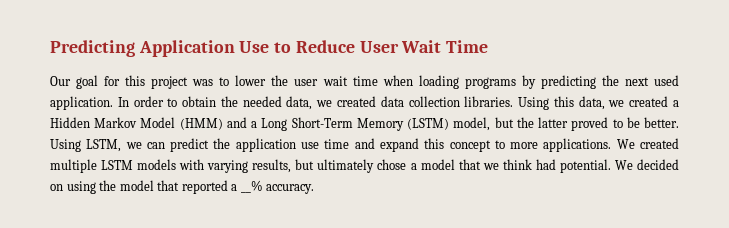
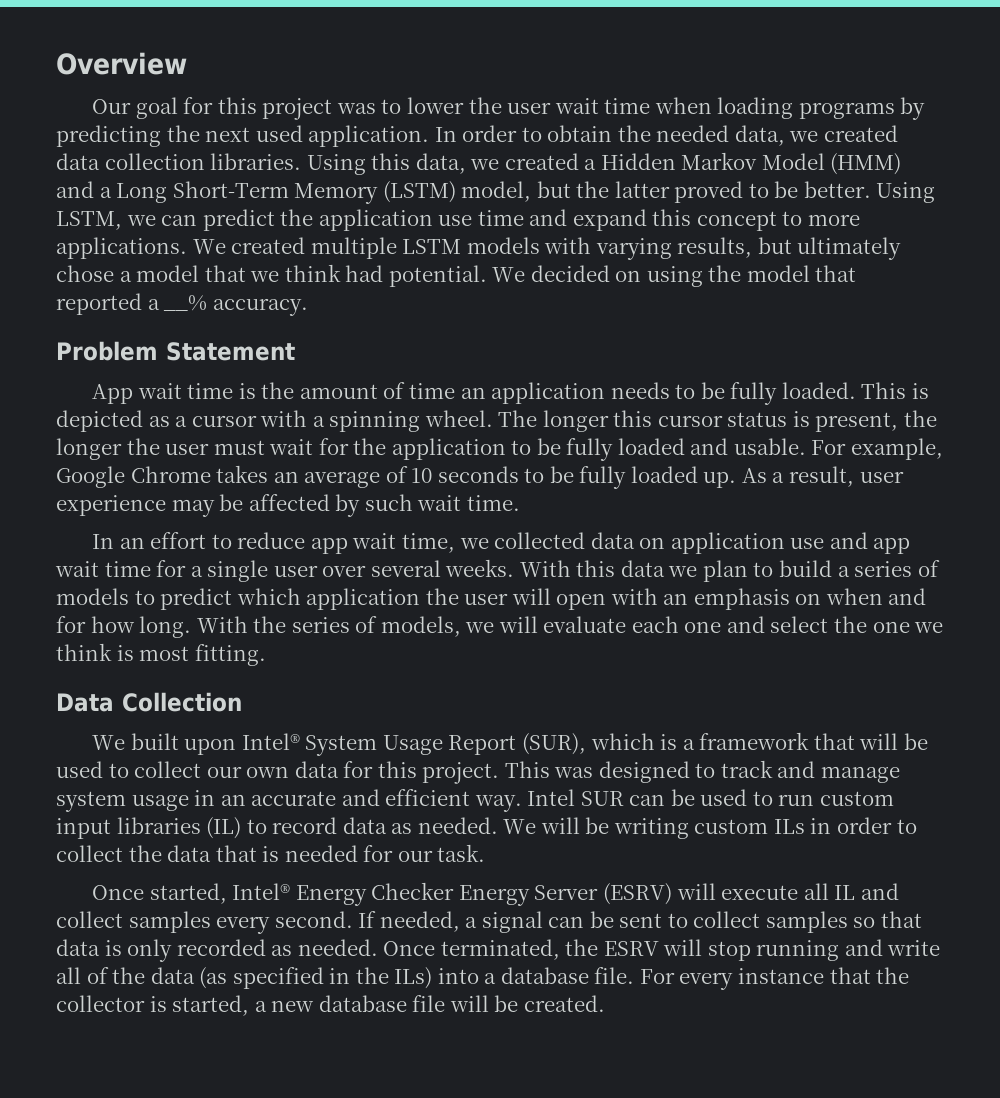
[50,40,489,57] Predicting Application Use to Reduce User Wait Time -> [56,52,187,75] Overview
(315, 189) none -> [56,341,295,361] [92,382,929,405] [56,410,938,432] [56,438,944,461] [56,465,904,489] [56,494,520,517] [92,532,911,554] [55,559,940,582] [56,588,927,610] [56,616,944,638] [56,643,266,666] [56,692,242,712] [92,732,928,756] [56,760,901,784] [56,789,895,812] [56,817,917,839] [56,844,486,862] [92,882,899,906] [56,911,923,934] [56,939,941,962] [56,967,910,990] [56,995,605,1016] // Problem Statement // App wait time is the amount of time an application needs to be fully loaded. This is depicted as a cursor with a spinning wheel. The longer this cursor status is present, the longer the user must wait for the application to be fully loaded and usable. For example, Google Chrome takes an average of 10 seconds to be fully loaded up. As a result, user experience may be affected by such wait time. // In an effort to reduce app wait time, we collected data on application use and app wait time for a single user over several weeks. With this data we plan to build a series of models to predict which application the user will open with an emphasis on when and for how long. With the series of models, we will evaluate each one and select the one we think is most fitting. // Data Collection // We built upon Intel® System Usage Report (SUR), which is a framework that will be used to collect our own data for this project. This was designed to track and manage system usage in an accurate and efficient way. Intel SUR can be used to run custom input libraries (IL) to record data as needed. We will be writing custom ILs in order to collect the data that is needed for our task. // Once started, Intel® Energy Checker Energy Server (ESRV) will execute all IL and collect samples every second. If needed, a signal can be sent to collect samples so that data is only recorded as needed. Once terminated, the ESRV will stop running and write all of the data (as specified in the ILs) into a database file. For every instance that the collector is started, a new database file will be created.

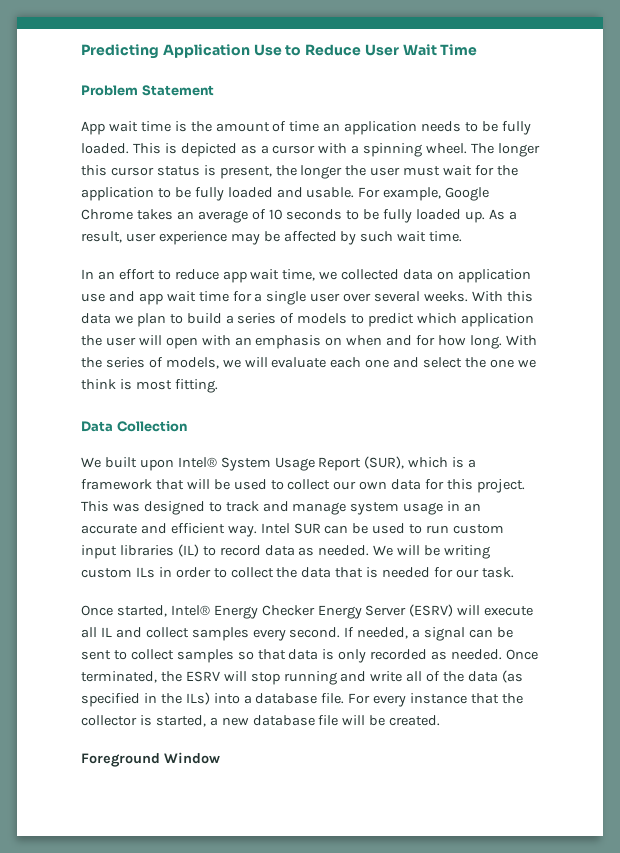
[56,52,187,75] [92,97,926,120] [56,125,898,147] [56,152,902,175] [56,181,936,204] [56,209,860,231] [56,237,902,260] [56,264,857,287] [56,293,308,316] Overview // Our goal for this project was to lower the user wait time when loading programs by predicting the next used application. In order to obtain the needed data, we created data collection libraries. Using this data, we created a Hidden Markov Model (HMM) and a Long Short-Term Memory (LSTM) model, but the latter proved to be better. Using LSTM, we can predict the application use time and expand this concept to more applications. We created multiple LSTM models with varying results, but ultimately chose a model that we think had potential. We decided on using the model that reported a __% accuracy. -> [81,44,478,59] Predicting Application Use to Reduce User Wait Time
(605, 1003) none -> [81,752,220,767] // Foreground Window

